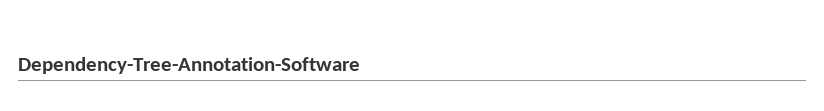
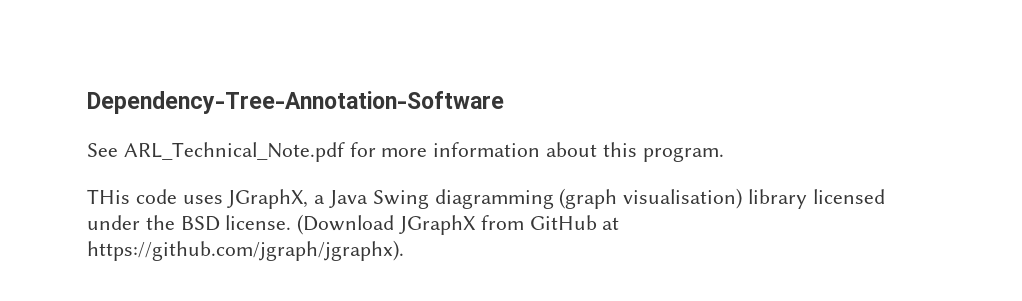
(360, 65) none -> [87,142,724,162] [87,188,885,209] [87,214,620,235] [87,240,404,261] // See ARL_Technical_Note.pdf for more information about this program. // THis code uses JGraphX, a Java Swing diagramming (graph visualisation) library licensed under the BSD license. (Download JGraphX from GitHub at https://github.com/jgraph/jgraphx).

